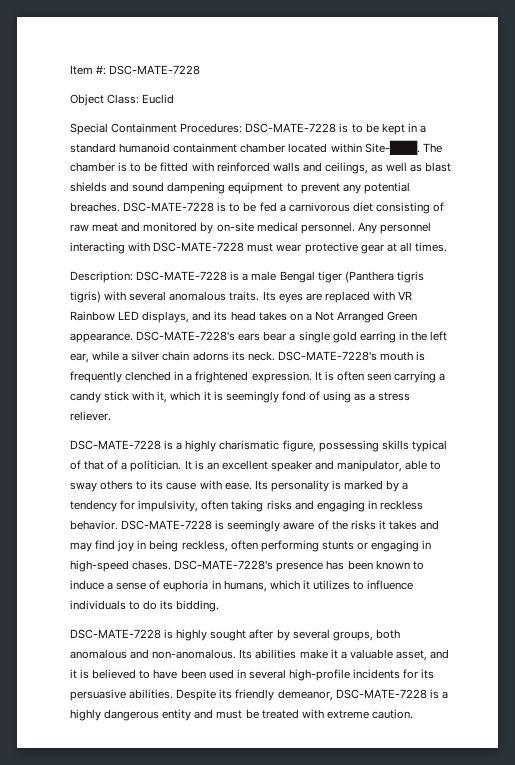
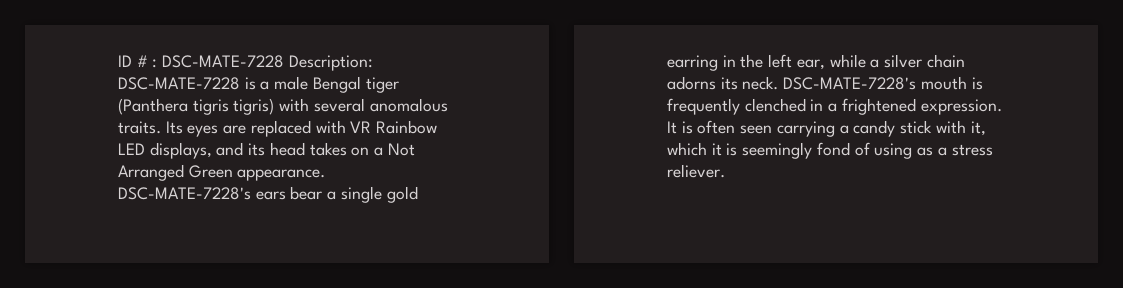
[70,65,201,75] [70,94,175,106] [70,123,426,135] [70,140,442,155] [70,162,452,174] [70,182,410,194] [70,202,445,214] [70,222,431,234] [70,242,447,254] Item #: DSC-MATE-7228 // Object Class: Euclid // Special Containment Procedures: DSC-MATE-7228 is to be kept in a standard humanoid containment chamber located within Site-███. The chamber is to be fitted with reinforced walls and ceilings, as well as blast shields and sound dampening equipment to prevent any potential breaches. DSC-MATE-7228 is to be fed a carnivorous diet consisting of raw meat and monitored by on-site medical personnel. Any personnel interacting with DSC-MATE-7228 must wear protective gear at all times. // -> [118,55,285,68] ID # : DSC-MATE-7228
[70,440,447,452] [70,460,442,472] [70,480,409,492] [70,500,423,512] [70,520,440,532] [70,540,432,552] [70,560,424,572] [70,580,414,592] [70,600,220,612] [70,629,400,641] [70,649,450,661] [70,669,435,681] [70,689,448,701] [70,709,413,721] // DSC-MATE-7228 is a highly charismatic figure, possessing skills typical of that of a politician. It is an excellent speaker and manipulator, able to sway others to its cause with ease. Its personality is marked by a tendency for impulsivity, often taking risks and engaging in reckless behavior. DSC-MATE-7228 is seemingly aware of the risks it takes and may find joy in being reckless, often performing stunts or engaging in high-speed chases. DSC-MATE-7228's presence has been known to induce a sense of euphoria in humans, which it utilizes to influence individuals to do its bidding. // DSC-MATE-7228 is highly sought after by several groups, both anomalous and non-anomalous. Its abilities make it a valuable asset, and it is believed to have been used in several high-profile incidents for its persuasive abilities. Despite its friendly demeanor, DSC-MATE-7228 is a highly dangerous entity and must be treated with extreme caution. -> (725, 171) none

